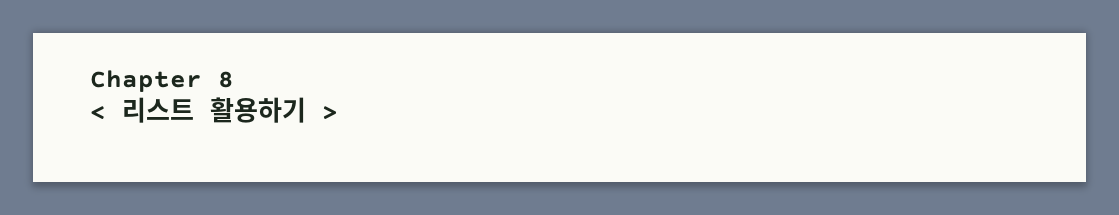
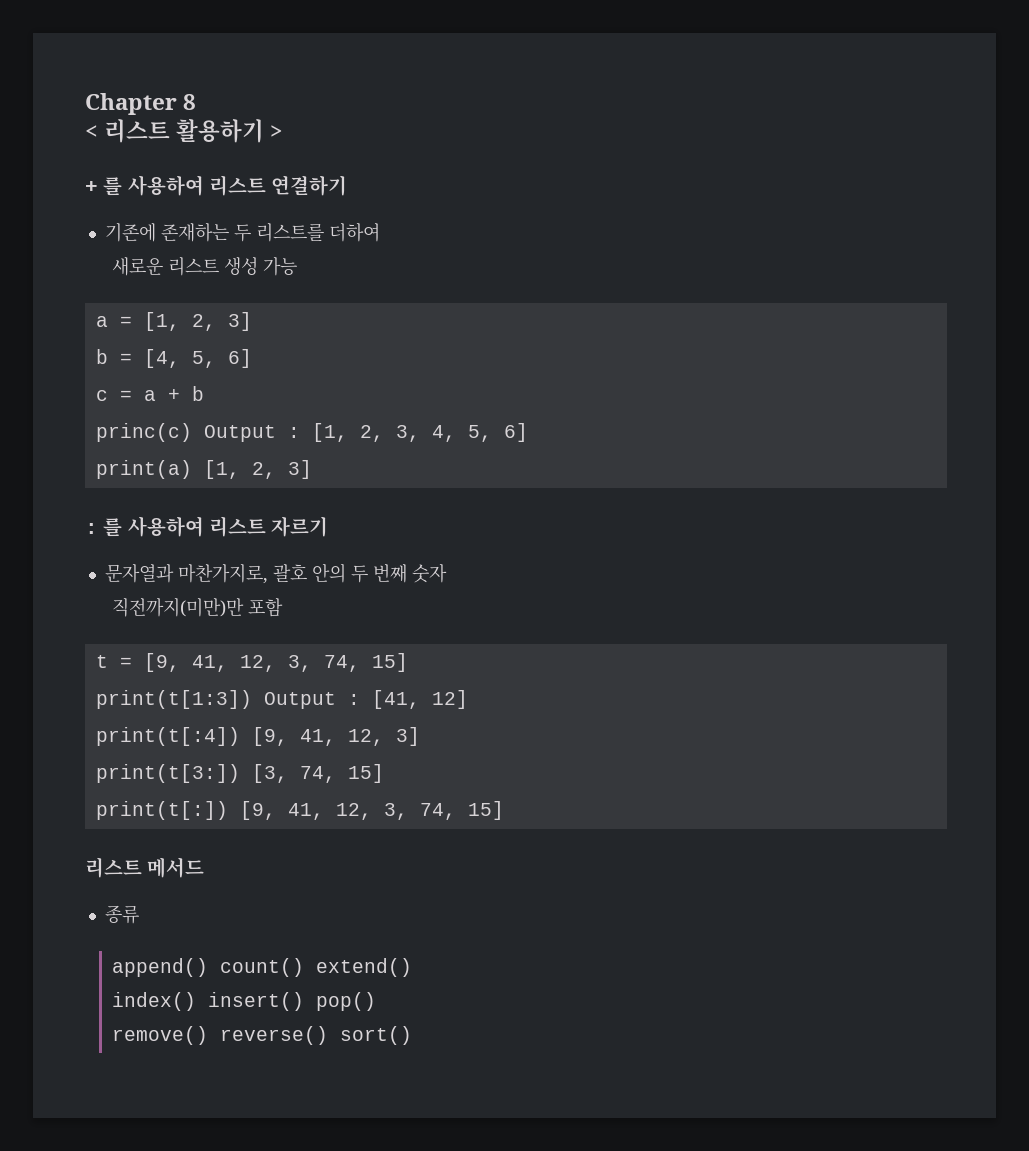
(338, 113) none -> [85,175,348,196] [104,223,380,242] [111,257,297,276] [95,312,252,331] [95,349,252,368] [95,386,204,401] [95,423,528,442] [95,460,312,479] [85,516,329,537] [104,563,447,584] [111,597,283,617] [95,653,408,672] [95,690,468,709] [95,727,420,746] [95,764,384,783] [95,801,504,820] [85,857,205,878] [104,905,139,924] [111,958,412,977] [111,992,376,1011] [111,1026,412,1045] // + 를 사용하여 리스트 연결하기 // 기존에 존재하는 두 리스트를 더하여 // 새로운 리스트 생성 가능 // a = [1, 2, 3] // b = [4, 5, 6] // c = a + b // princ(c) Output : [1, 2, 3, 4, 5, 6] // print(a) [1, 2, 3] // : 를 사용하여 리스트 자르기 // 문자열과 마찬가지로, 괄호 안의 두 번째 숫자 // 직전까지(미만)만 포함 // t = [9, 41, 12, 3, 74, 15] // print(t[1:3]) Output : [41, 12] // print(t[:4]) [9, 41, 12, 3] // print(t[3:]) [3, 74, 15] // print(t[:]) [9, 41, 12, 3, 74, 15] // 리스트 메서드 // 종류 // append() count() extend() // index() insert() pop() // remove() reverse() sort()

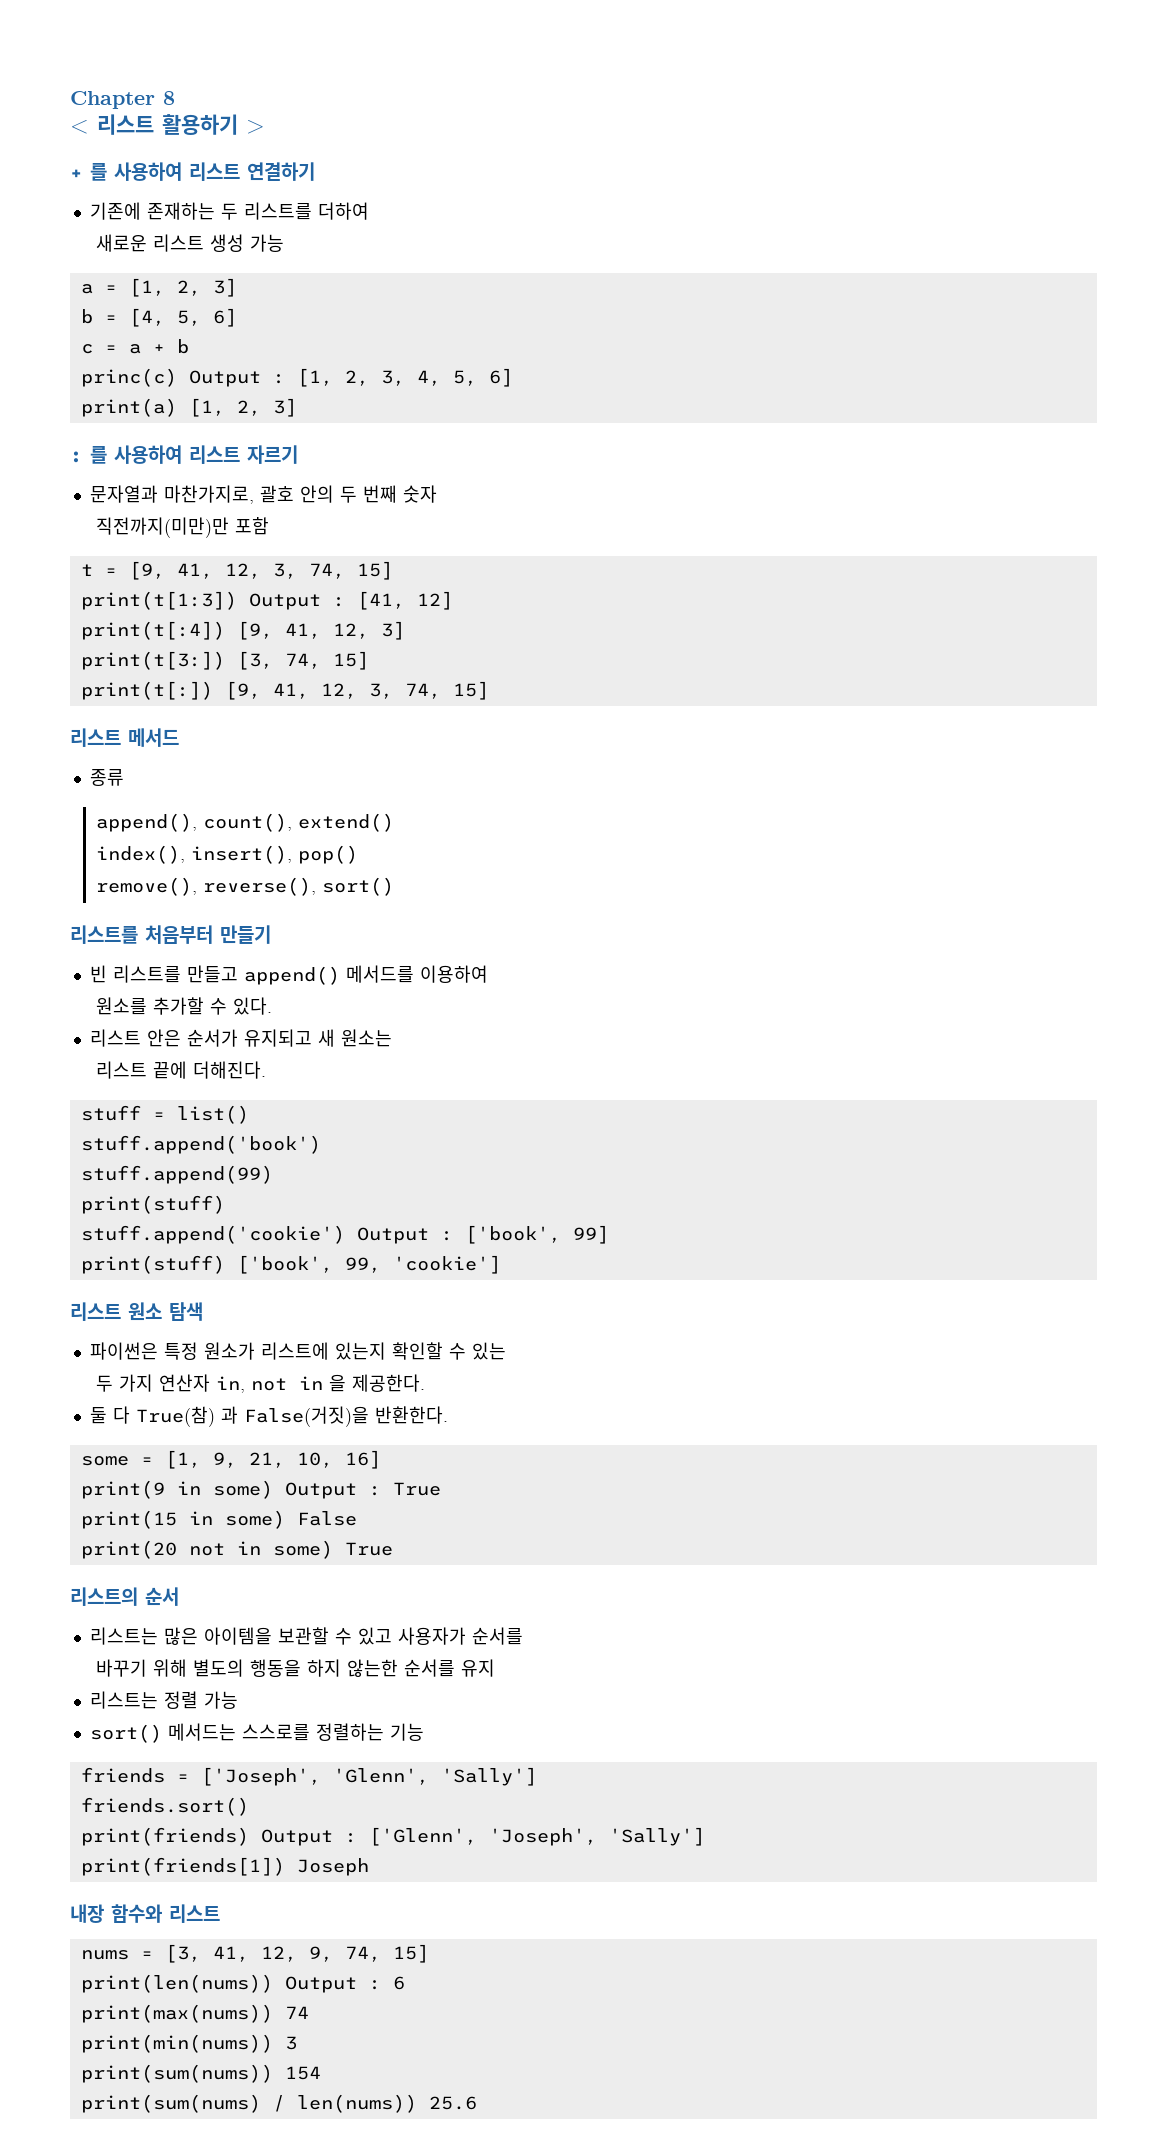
[111,958,304,977] append() count() -> [95,813,292,832] append(), count(),
[111,992,304,1011] index() insert() -> [95,845,292,864] index(), insert(),
[111,1026,412,1045] remove() reverse() sort() -> [95,877,394,896] [70,925,271,944] [89,965,488,985] [95,997,272,1015] [89,1029,392,1047] [95,1061,266,1079] [80,1105,249,1124] [80,1135,321,1154] [80,1165,273,1184] [80,1195,225,1214] [80,1225,609,1244] [80,1255,501,1274] [70,1302,203,1321] [89,1342,506,1360] [95,1374,425,1393] [89,1406,448,1427] [80,1450,381,1469] [80,1480,441,1499] [80,1510,357,1529] [80,1540,393,1559] [70,1587,179,1606] [89,1627,523,1645] [95,1659,495,1677] [89,1691,238,1709] [89,1723,424,1743] [80,1767,537,1786] [80,1797,249,1816] [80,1827,705,1846] [80,1857,369,1876] [70,1904,220,1923] [80,1944,429,1963] [80,1974,405,1993] [80,2004,309,2023] [80,2034,297,2053] [80,2064,321,2083] [80,2094,477,2113] remove(), reverse(), sort() // 리스트를 처음부터 만들기 // 빈 리스트를 만들고 append() 메서드를 이용하여 // 원소를 추가할 수 있다. // 리스트 안은 순서가 유지되고 새 원소는 // 리스트 끝에 더해진다. // stuff = list() // stuff.append('book') // stuff.append(99) // print(stuff) // stuff.append('cookie') Output : ['book', 99] // print(stuff) ['book', 99, 'cookie'] // 리스트 원소 탐색 // 파이썬은 특정 원소가 리스트에 있는지 확인할 수 있는 // 두 가지 연산자 in, not in 을 제공한다. // 둘 다 True(참) 과 False(거짓)을 반환한다. // some = [1, 9, 21, 10, 16] // print(9 in some) Output : True // print(15 in some) False // print(20 not in some) True // 리스트의 순서 // 리스트는 많은 아이템을 보관할 수 있고 사용자가 순서를 // 바꾸기 위해 별도의 행동을 하지 않는한 순서를 유지 // 리스트는 정렬 가능 // sort() 메서드는 스스로를 정렬하는 기능 // friends = ['Joseph', 'Glenn', 'Sally'] // friends.sort() // print(friends) Output : ['Glenn', 'Joseph', 'Sally'] // print(friends[1]) Joseph // 내장 함수와 리스트 // nums = [3, 41, 12, 9, 74, 15] // print(len(nums)) Output : 6 // print(max(nums)) 74 // print(min(nums)) 3 // print(sum(nums)) 154 // print(sum(nums) / len(nums)) 25.6

